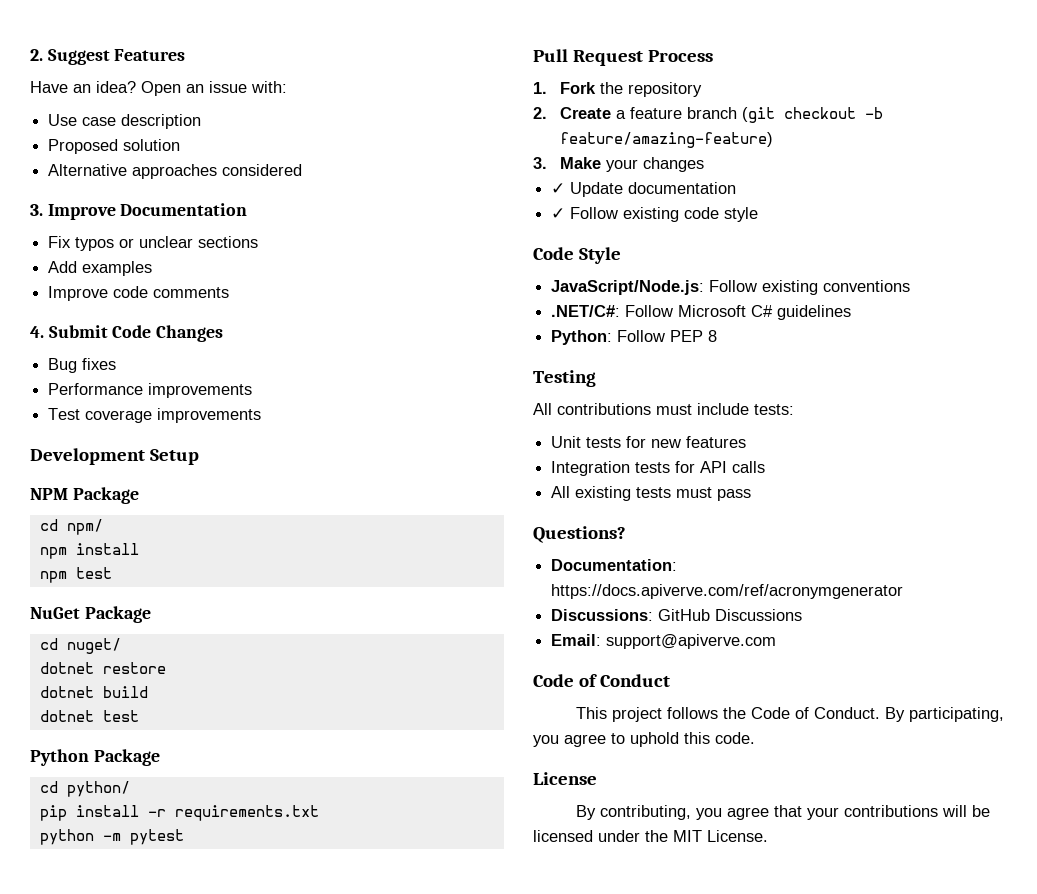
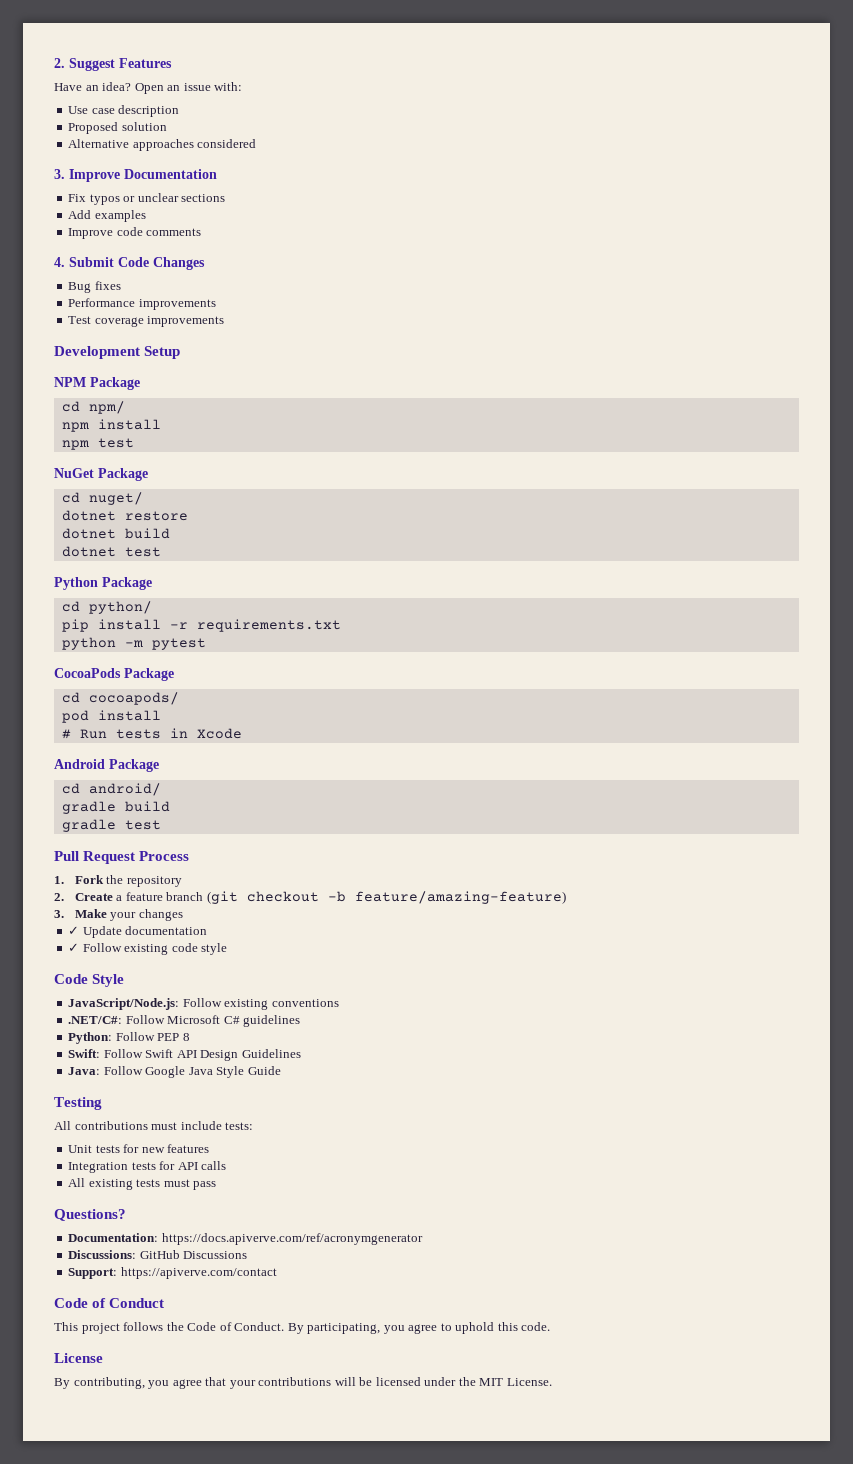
(184, 837) none -> [54,668,174,681] [61,692,179,705] [61,710,161,723] [61,728,242,739] [54,759,159,772] [61,783,161,796] [61,801,170,814] [61,819,161,832] // CocoaPods Package // cd cocoapods/ // pod install // # Run tests in Xcode // Android Package // cd android/ // gradle build // gradle test
(718, 336) none -> [68,1049,301,1061] [68,1066,281,1078] // Swift: Follow Swift API Design Guidelines // Java: Follow Google Java Style Guide
[551,634,777,649] Email: support@apiverve.com -> [68,1267,277,1279] Support: https://apiverve.com/contact

